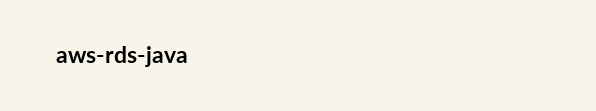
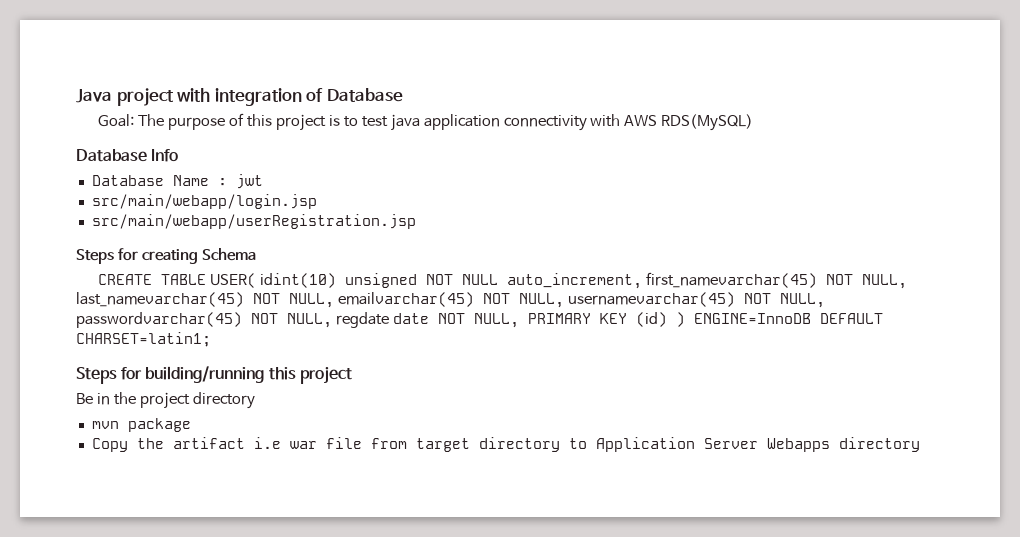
[56,46,188,67] aws-rds-java -> [76,88,403,106] [98,113,754,131] [76,149,179,162] [91,174,263,189] [91,194,317,209] [91,214,416,229] [76,248,256,264] [98,272,908,289] [76,292,825,308] [76,312,883,328] [76,332,211,347] [76,366,352,384] [76,392,255,409] [91,418,191,432] [91,437,920,452] Java project with integration of Database // Goal: The purpose of this project is to test java application connectivity with AWS RDS(MySQL) // Database Info // Database Name : jwt // src/main/webapp/login.jsp // src/main/webapp/userRegistration.jsp // Steps for creating Schema // CREATE TABLE USER( idint(10) unsigned NOT NULL auto_increment, first_namevarchar(45) NOT NULL, last_namevarchar(45) NOT NULL, emailvarchar(45) NOT NULL, usernamevarchar(45) NOT NULL, passwordvarchar(45) NOT NULL, regdate date NOT NULL, PRIMARY KEY (id) ) ENGINE=InnoDB DEFAULT CHARSET=latin1; // Steps for building/running this project // Be in the project directory // mvn package // Copy the artifact i.e war file from target directory to Application Server Webapps directory

